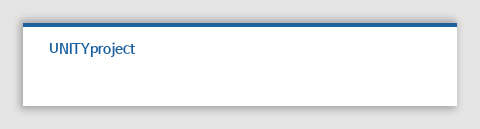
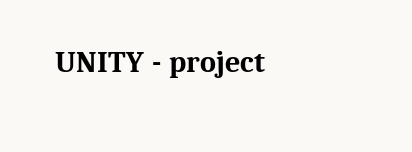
[49,42,135,58] UNITYproject -> [55,51,265,78] UNITY - project

